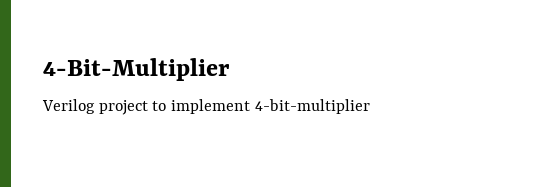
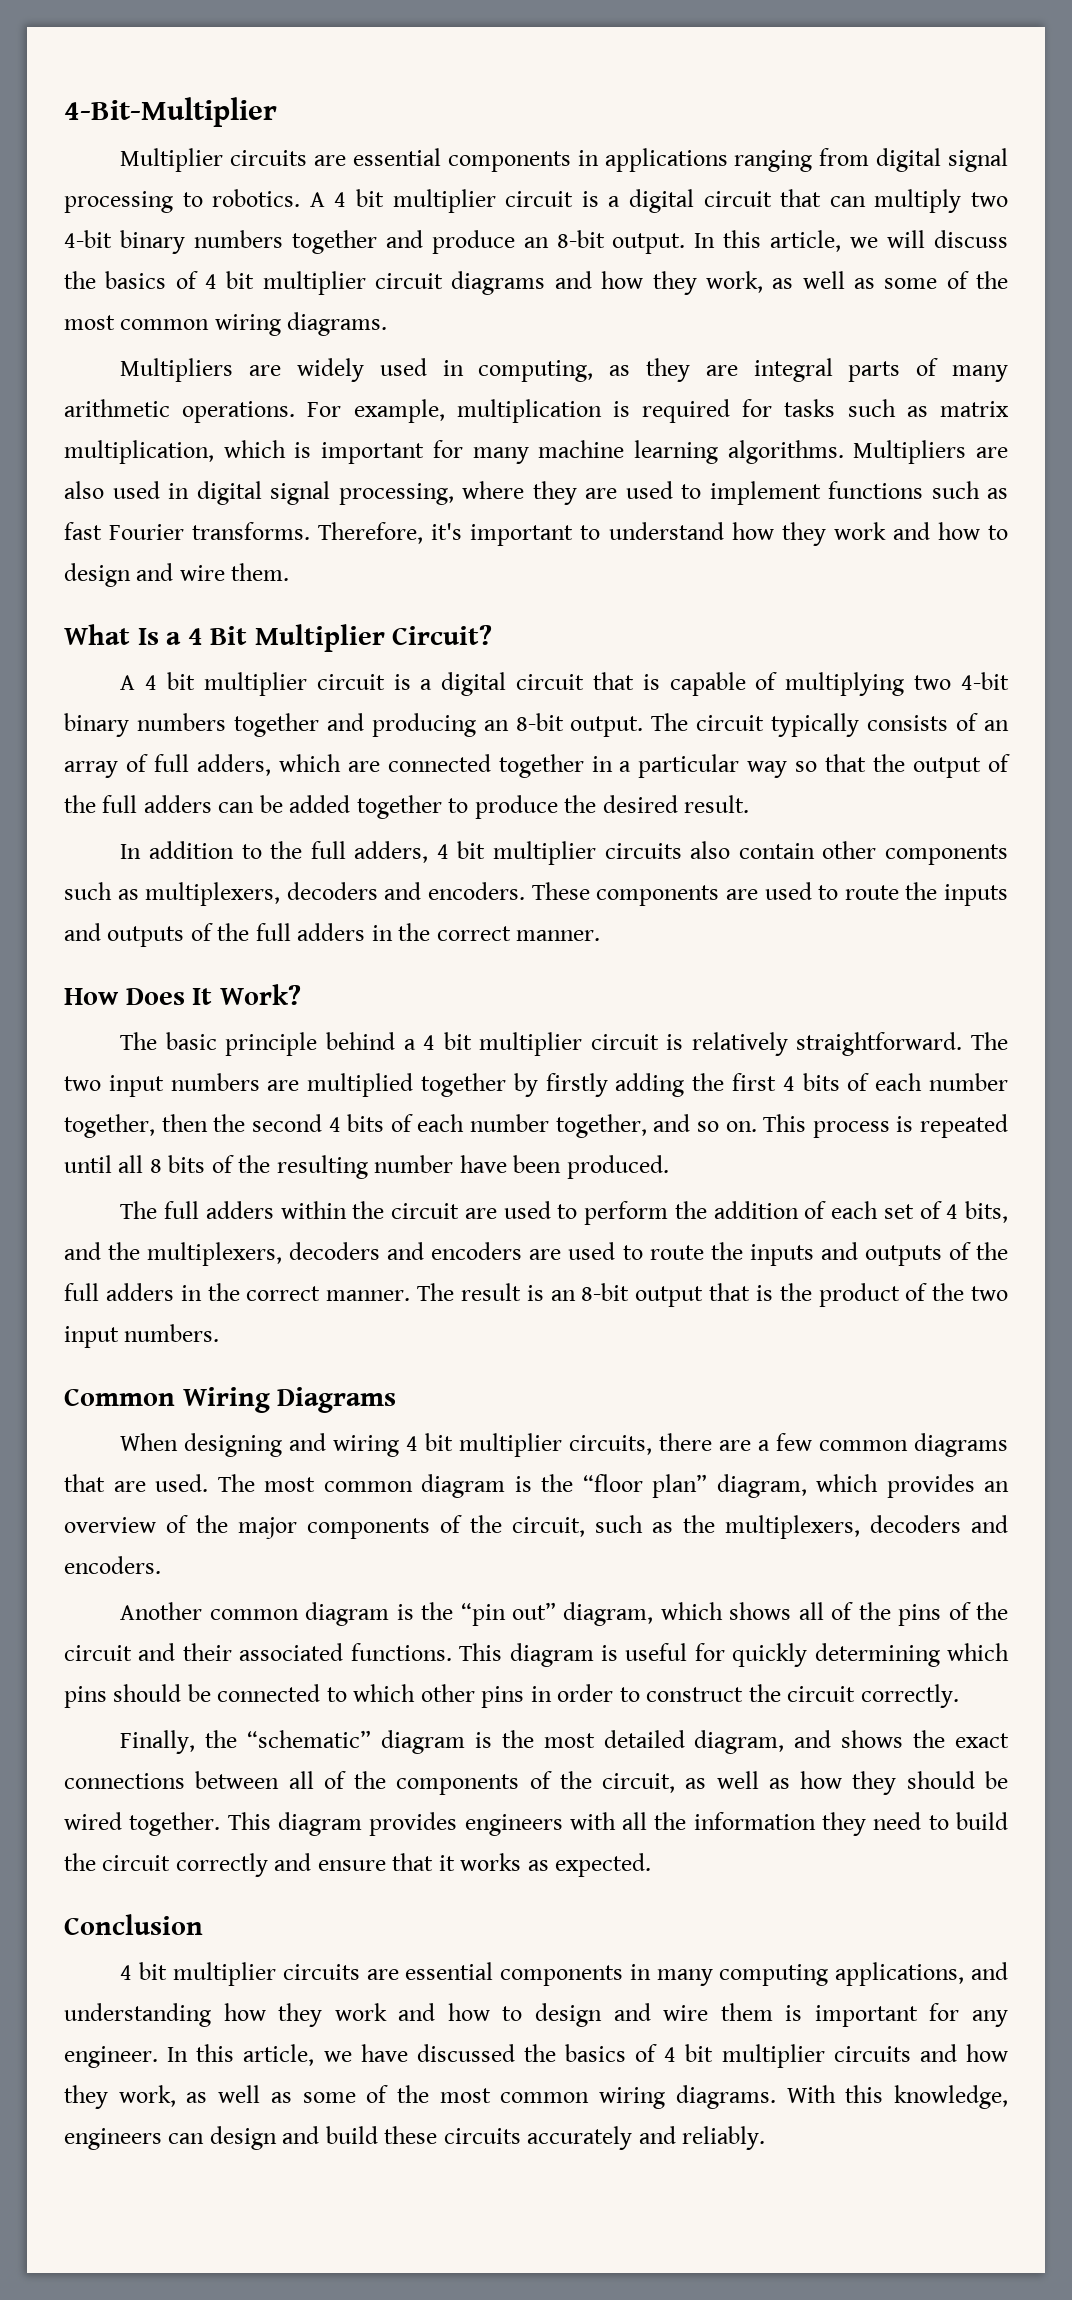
[42,99,370,115] Verilog project to implement 4-bit-multiplier -> [120,148,1009,172] [64,189,1009,213] [64,230,1009,254] [64,271,1009,295] [64,312,388,336] [120,358,1008,382] [64,399,1009,423] [64,440,1009,464] [64,481,1008,505] [64,522,1009,546] [64,563,290,587] [64,624,493,652] [120,672,1010,696] [64,713,1009,737] [64,754,1010,778] [64,795,750,819] [120,841,1009,865] [64,882,1009,906] [64,923,601,947] [64,984,301,1005] [120,1032,1008,1056] [64,1073,1008,1097] [64,1114,1008,1138] [64,1155,669,1179] [120,1201,1008,1225] [64,1242,1009,1266] [64,1283,1009,1307] [64,1324,220,1348] [64,1387,397,1413] [120,1433,1008,1457] [64,1474,1009,1498] [64,1515,1008,1539] [64,1556,161,1574] [120,1602,1008,1626] [64,1643,1009,1667] [64,1684,959,1708] [120,1730,1009,1754] [64,1771,1008,1795] [64,1812,1008,1836] [64,1853,652,1877] [64,1914,203,1935] [120,1962,1009,1986] [64,2003,1008,2027] [64,2044,1008,2068] [64,2085,1008,2109] [64,2126,766,2150] Multiplier circuits are essential components in applications ranging from digital signal processing to robotics. A 4 bit multiplier circuit is a digital circuit that can multiply two 4-bit binary numbers together and produce an 8-bit output. In this article, we will discuss the basics of 4 bit multiplier circuit diagrams and how they work, as well as some of the most common wiring diagrams. // Multipliers are widely used in computing, as they are integral parts of many arithmetic operations. For example, multiplication is required for tasks such as matrix multiplication, which is important for many machine learning algorithms. Multipliers are also used in digital signal processing, where they are used to implement functions such as fast Fourier transforms. Therefore, it's important to understand how they work and how to design and wire them. // What Is a 4 Bit Multiplier Circuit? // A 4 bit multiplier circuit is a digital circuit that is capable of multiplying two 4-bit binary numbers together and producing an 8-bit output. The circuit typically consists of an array of full adders, which are connected together in a particular way so that the output of the full adders can be added together to produce the desired result. // In addition to the full adders, 4 bit multiplier circuits also contain other components such as multiplexers, decoders and encoders. These components are used to route the inputs and outputs of the full adders in the correct manner. // How Does It Work? // The basic principle behind a 4 bit multiplier circuit is relatively straightforward. The two input numbers are multiplied together by firstly adding the first 4 bits of each number together, then the second 4 bits of each number together, and so on. This process is repeated until all 8 bits of the resulting number have been produced. // The full adders within the circuit are used to perform the addition of each set of 4 bits, and the multiplexers, decoders and encoders are used to route the inputs and outputs of the full adders in the correct manner. The result is an 8-bit output that is the product of the two input numbers. // Common Wiring Diagrams // When designing and wiring 4 bit multiplier circuits, there are a few common diagrams that are used. The most common diagram is the “floor plan” diagram, which provides an overview of the major components of the circuit, such as the multiplexers, decoders and encoders. // Another common diagram is the “pin out” diagram, which shows all of the pins of the circuit and their associated functions. This diagram is useful for quickly determining which pins should be connected to which other pins in order to construct the circuit correctly. // Finally, the “schematic” diagram is the most detailed diagram, and shows the exact connections between all of the components of the circuit, as well as how they should be wired together. This diagram provides engineers with all the information they need to build the circuit correctly and ensure that it works as expected. // Conclusion // 4 bit multiplier circuits are essential components in many computing applications, and understanding how they work and how to design and wire them is important for any engineer. In this article, we have discussed the basics of 4 bit multiplier circuits and how they work, as well as some of the most common wiring diagrams. With this knowledge, engineers can design and build these circuits accurately and reliably.

